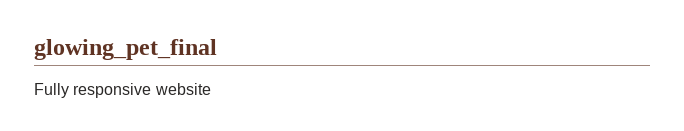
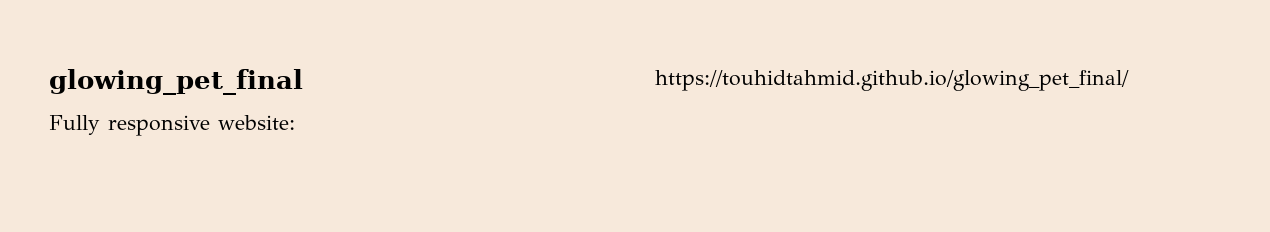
[154,83,211,95] website -> [218,115,295,130] [655,70,1129,91] website: https://touhidtahmid.github.io/glowing_pet_final/

